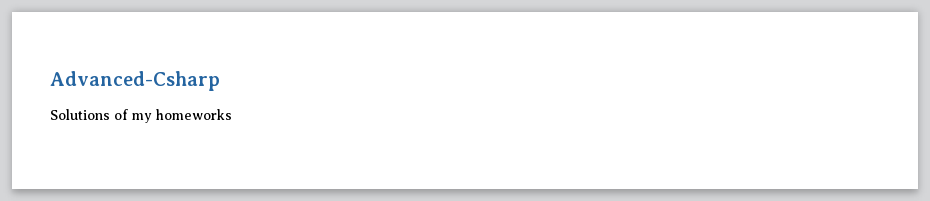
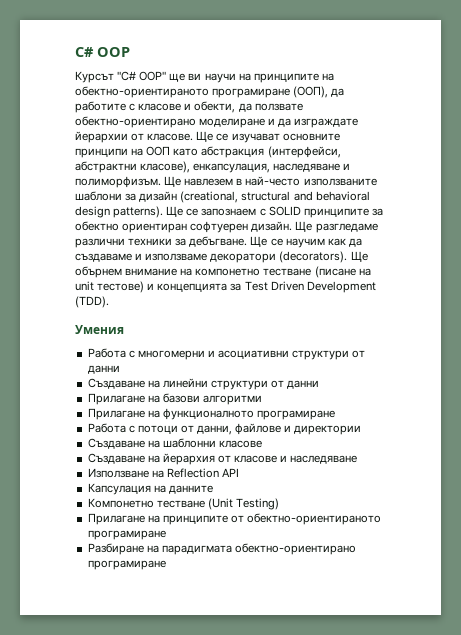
[50,71,220,91] [50,109,232,123] Advanced-Csharp // Solutions of my homeworks -> [75,47,130,57] [75,71,334,83] [75,86,345,98] [75,101,303,113] [75,116,359,128] [75,131,340,143] [75,146,341,158] [75,161,351,173] [75,176,377,188] [75,191,370,203] [75,206,383,218] [75,221,378,233] [75,236,362,248] [75,251,368,263] [75,266,371,278] [75,281,376,293] [75,296,109,308] [75,325,124,334] [87,348,366,360] [87,365,120,374] [87,378,320,390] [87,393,262,405] [87,408,335,420] [87,423,362,435] [87,438,262,449] [87,453,358,465] [87,468,239,478] [87,483,213,495] [87,498,279,510] [87,513,382,525] [87,530,166,540] [87,543,356,555] [87,560,166,570] C# OOP // Курсът "C# OOP" ще ви научи на принципите на обектно-ориентираното програмиране (ООП), да работите с класове и обекти, да ползвате обектно-ориентирано моделиране и да изграждате йерархии от класове. Ще се изучават основните принципи на ООП като абстракция (интерфейси, абстрактни класове), енкапсулация, наследяване и полиморфизъм. Ще навлезем в най-често използваните шаблони за дизайн (creational, structural and behavioral design patterns). Ще се запознаем с SOLID принципите за обектно ориентиран софтуерен дизайн. Ще разгледаме различни техники за дебъгване. Ще се научим как да създаваме и използваме декоратори (decorators). Ще обърнем внимание на компонетно тестване (писане на unit тестове) и концепцията за Test Driven Development (TDD). // Умения // Работа с многомерни и асоциативни структури от данни // Създаване на линейни структури от данни // Прилагане на базови алгоритми // Прилагане на функционалното програмиране // Работа с потоци от данни, файлове и директории // Създаване на шаблонни класове // Създаване на йерархия от класове и наследяване // Използване на Reflection API // Капсулация на данните // Компонетно тестване (Unit Testing) // Прилагане на принципите от обектно-ориентираното програмиране // Разбиране на парадигмата обектно-ориентирано програмиране

